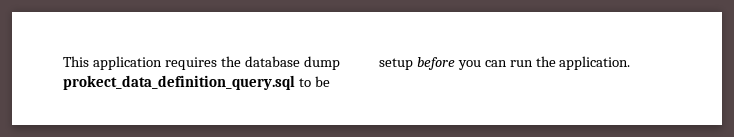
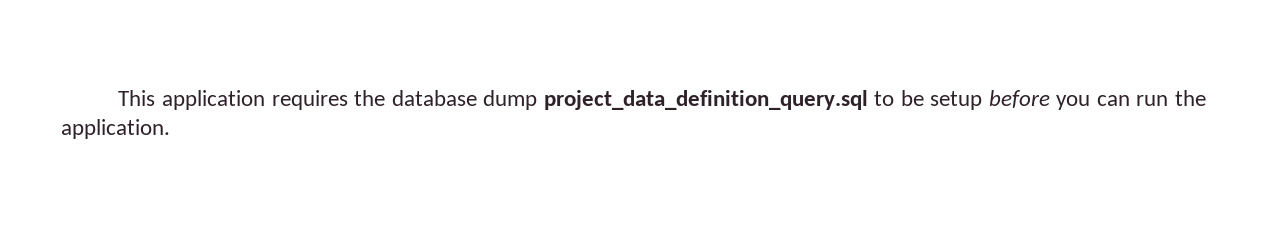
[63,75,295,90] prokect_data_definition_query.sql -> [543,90,868,110] project_data_definition_query.sql

